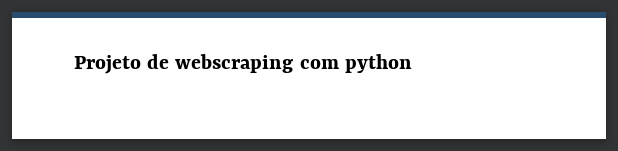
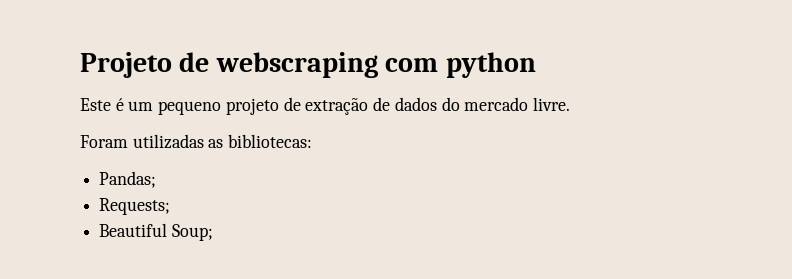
(412, 63) none -> [80,97,570,115] [80,134,313,149] [99,171,157,188] [99,198,171,215] [99,223,213,241] // Este é um pequeno projeto de extração de dados do mercado livre. // Foram utilizadas as bibliotecas: // Pandas; // Requests; // Beautiful Soup;

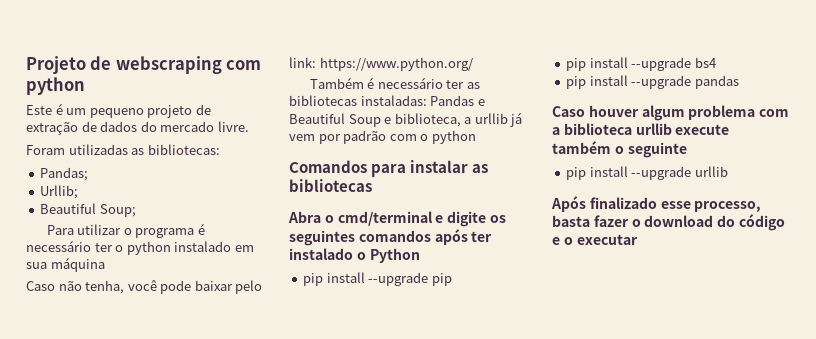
[99,198,171,215] Requests; -> [40,185,79,199] Urllib;
(213, 232) none -> [46,223,205,238] [26,240,254,255] [26,257,105,272] [26,280,263,294] [289,57,473,71] [309,77,480,89] [289,95,485,106] [289,112,523,127] [289,130,476,144] [289,160,489,177] [289,179,372,192] [288,211,506,227] [289,229,493,246] [289,248,420,263] [303,272,452,286] [566,57,716,71] [566,75,739,89] [552,105,790,121] [552,123,730,135] [552,141,687,158] [566,166,728,180] [551,196,762,212] [552,214,785,231] [552,234,638,245] // Para utilizar o programa é necessário ter o python instalado em sua máquina // Caso não tenha, você pode baixar pelo link: https://www.python.org/ // Também é necessário ter as bibliotecas instaladas: Pandas e Beautiful Soup e biblioteca, a urllib já vem por padrão com o python // Comandos para instalar as bibliotecas // Abra o cmd/terminal e digite os seguintes comandos após ter instalado o Python // pip install --upgrade pip // pip install --upgrade bs4 // pip install --upgrade pandas // Caso houver algum problema com a biblioteca urllib execute também o seguinte // pip install --upgrade urllib // Após finalizado esse processo, basta fazer o download do código e o executar

